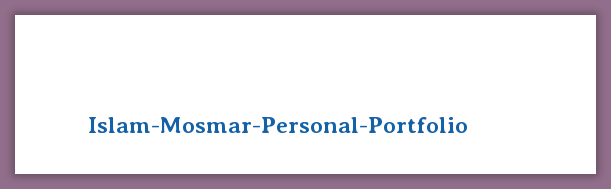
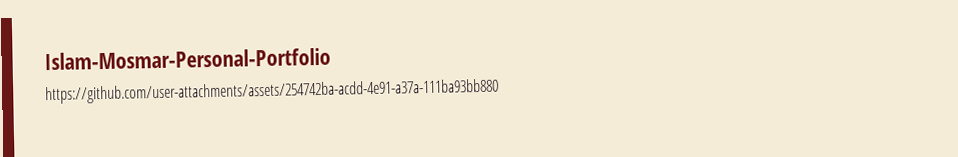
(468, 125) none -> [45,78,499,105] // https://github.com/user-attachments/assets/254742ba-acdd-4e91-a37a-111ba93bb880

